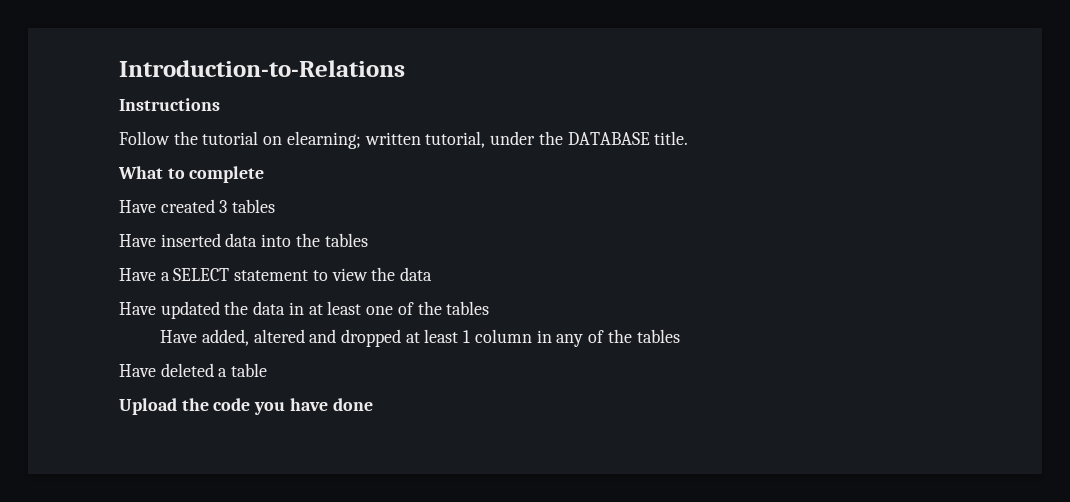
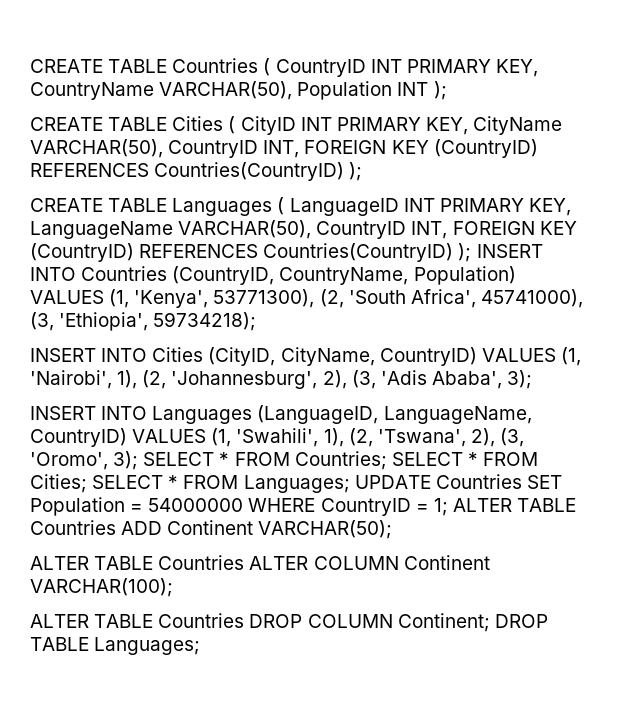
[119,60,405,77] [119,98,220,111] [119,131,689,149] [118,166,265,183] [119,199,276,213] [119,233,368,247] [119,267,433,281] [119,301,490,319] [160,329,680,347] [119,363,268,377] [119,398,373,415] Introduction-to-Relations // Instructions // Follow the tutorial on elearning; written tutorial, under the DATABASE title. // What to complete // Have created 3 tables // Have inserted data into the tables // Have a SELECT statement to view the data // Have updated the data in at least one of the tables // Have added, altered and dropped at least 1 column in any of the tables // Have deleted a table // Upload the code you have done -> [30,58,538,77] [30,81,447,100] [30,116,563,135] [30,139,538,158] [30,162,363,181] [30,197,571,216] [30,220,577,239] [30,243,543,262] [30,266,516,285] [30,289,583,308] [30,312,257,331] [30,347,581,366] [30,370,533,389] [30,405,532,424] [30,428,525,447] [30,451,539,470] [30,474,562,493] [30,497,577,516] [30,520,393,539] [30,555,490,570] [30,578,173,597] [30,613,548,632] [30,637,201,655] CREATE TABLE Countries ( CountryID INT PRIMARY KEY, CountryName VARCHAR(50), Population INT ); // CREATE TABLE Cities ( CityID INT PRIMARY KEY, CityName VARCHAR(50), CountryID INT, FOREIGN KEY (CountryID) REFERENCES Countries(CountryID) ); // CREATE TABLE Languages ( LanguageID INT PRIMARY KEY, LanguageName VARCHAR(50), CountryID INT, FOREIGN KEY (CountryID) REFERENCES Countries(CountryID) ); INSERT INTO Countries (CountryID, CountryName, Population) VALUES (1, 'Kenya', 53771300), (2, 'South Africa', 45741000), (3, 'Ethiopia', 59734218); // INSERT INTO Cities (CityID, CityName, CountryID) VALUES (1, 'Nairobi', 1), (2, 'Johannesburg', 2), (3, 'Adis Ababa', 3); // INSERT INTO Languages (LanguageID, LanguageName, CountryID) VALUES (1, 'Swahili', 1), (2, 'Tswana', 2), (3, 'Oromo', 3); SELECT * FROM Countries; SELECT * FROM Cities; SELECT * FROM Languages; UPDATE Countries SET Population = 54000000 WHERE CountryID = 1; ALTER TABLE Countries ADD Continent VARCHAR(50); // ALTER TABLE Countries ALTER COLUMN Continent VARCHAR(100); // ALTER TABLE Countries DROP COLUMN Continent; DROP TABLE Languages;

